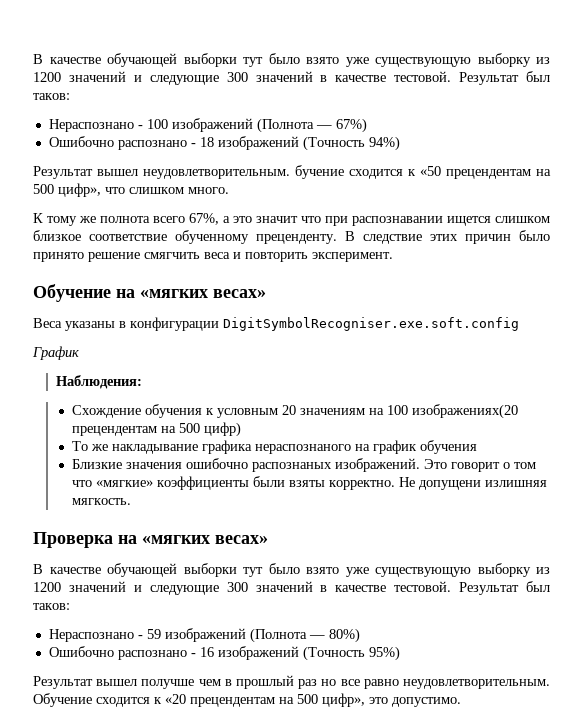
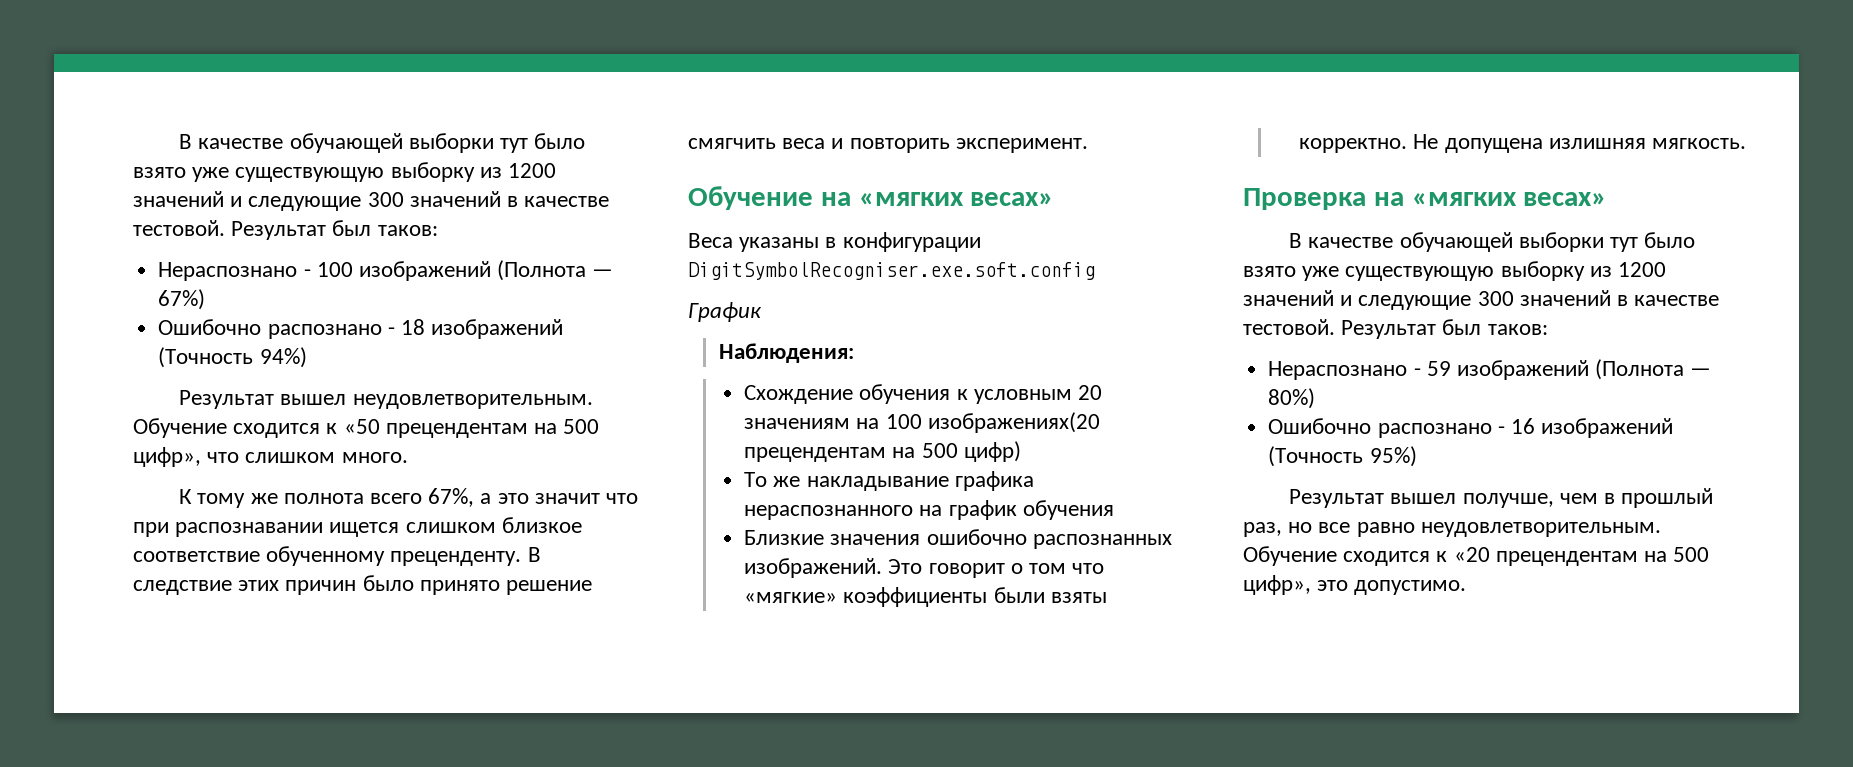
[295,165,344,179] бучение -> [133,418,227,438] Обучение
[255,444,352,454] нераспознаного -> [744,505,914,520] нераспознанного
[252,462,333,472] распознаных -> [1032,534,1172,549] распознанных
[419,480,482,490] допущени -> [1444,138,1543,153] допущена
[141,679,195,689] получше -> [1462,493,1554,508] получше,
[298,679,318,689] раз -> [1243,522,1282,537] раз,

